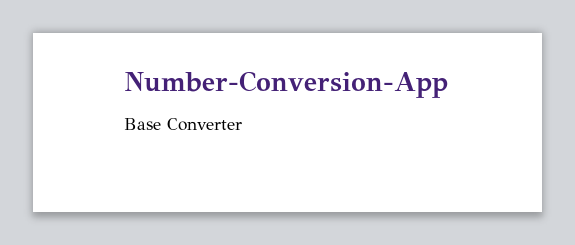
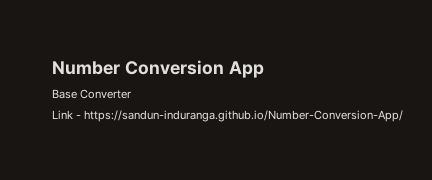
[124,71,448,98] Number-Conversion-App -> [52,60,264,78] Number Conversion App
(242, 124) none -> [52,110,404,122] // Link - https://sandun-induranga.github.io/Number-Conversion-App/

